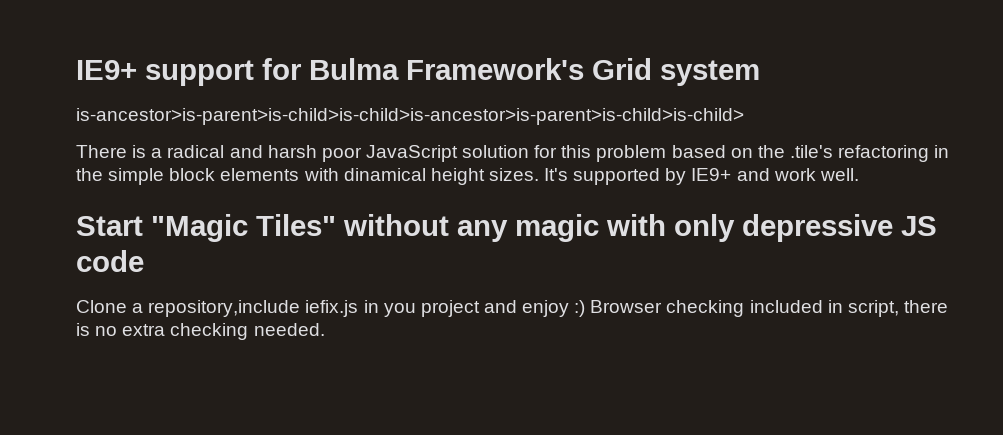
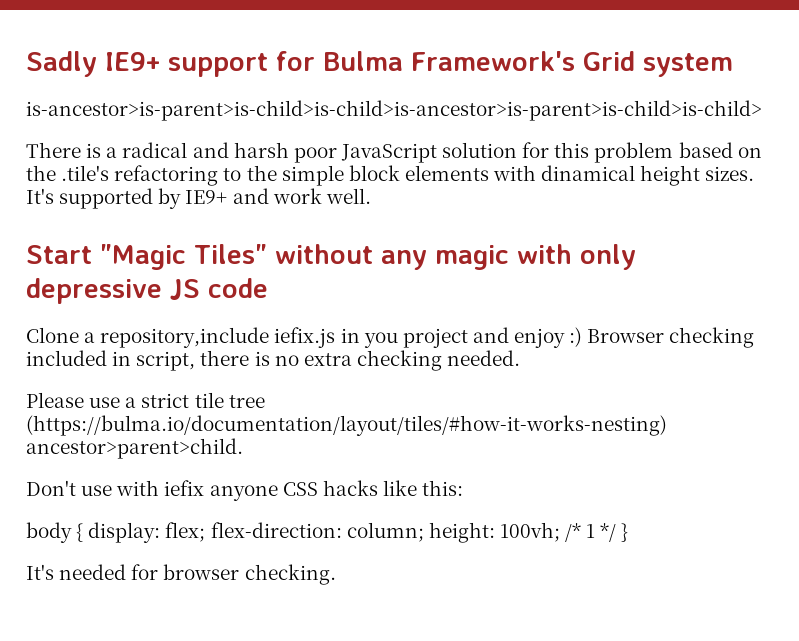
(76, 70) none -> [26,51,97,77] Sadly
[934,145,950,158] in -> [223,168,242,181] to
(325, 329) none -> [26,392,265,408] [26,415,667,436] [26,438,243,459] [26,480,464,501] [26,522,629,543] [26,564,336,585] // Please use a strict tile tree (https://bulma.io/documentation/layout/tiles/#how-it-works-nesting) ancestor>parent>child. // Don't use with iefix anyone CSS hacks like this: // body { display: flex; flex-direction: column; height: 100vh; /* 1 */ } // It's needed for browser checking.

